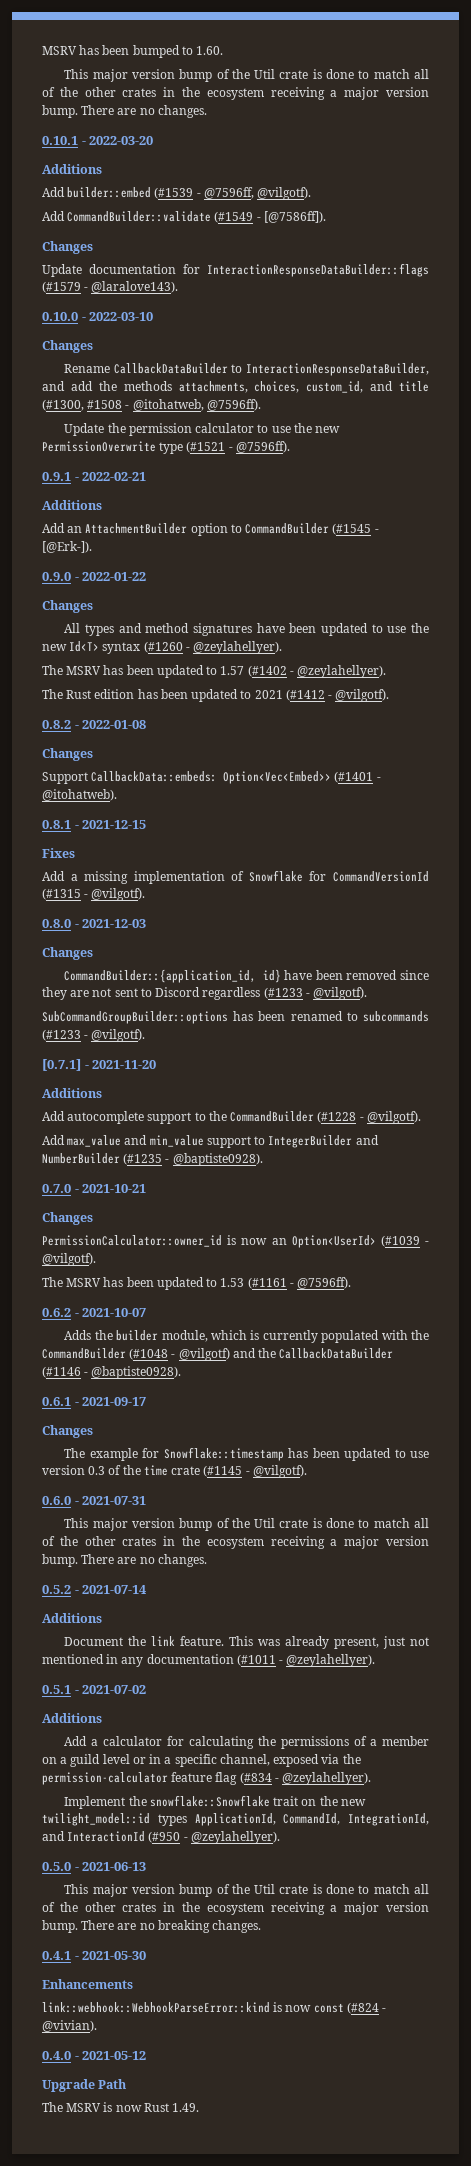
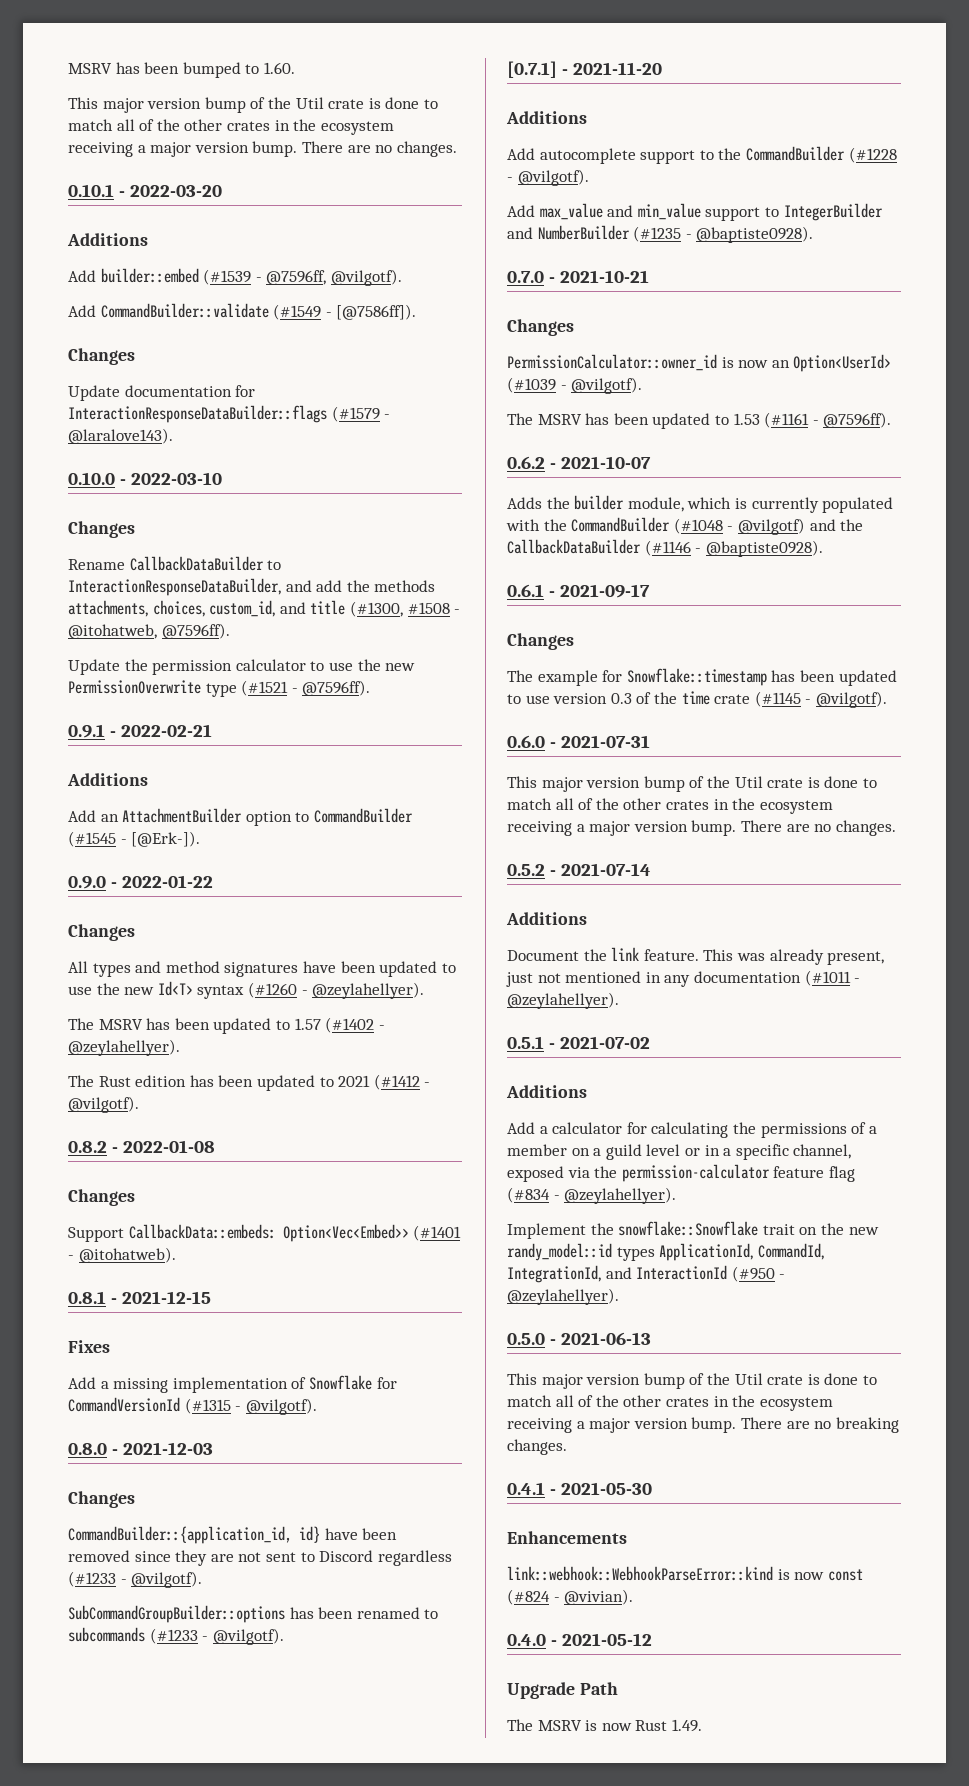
[42,1813,150,1826] twilight_model::id -> [507,1243,612,1261] randy_model::id

